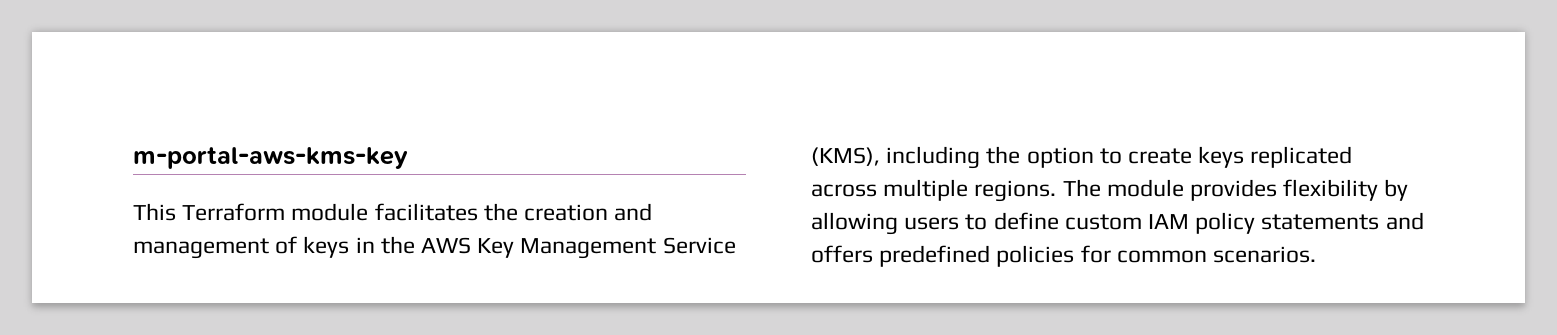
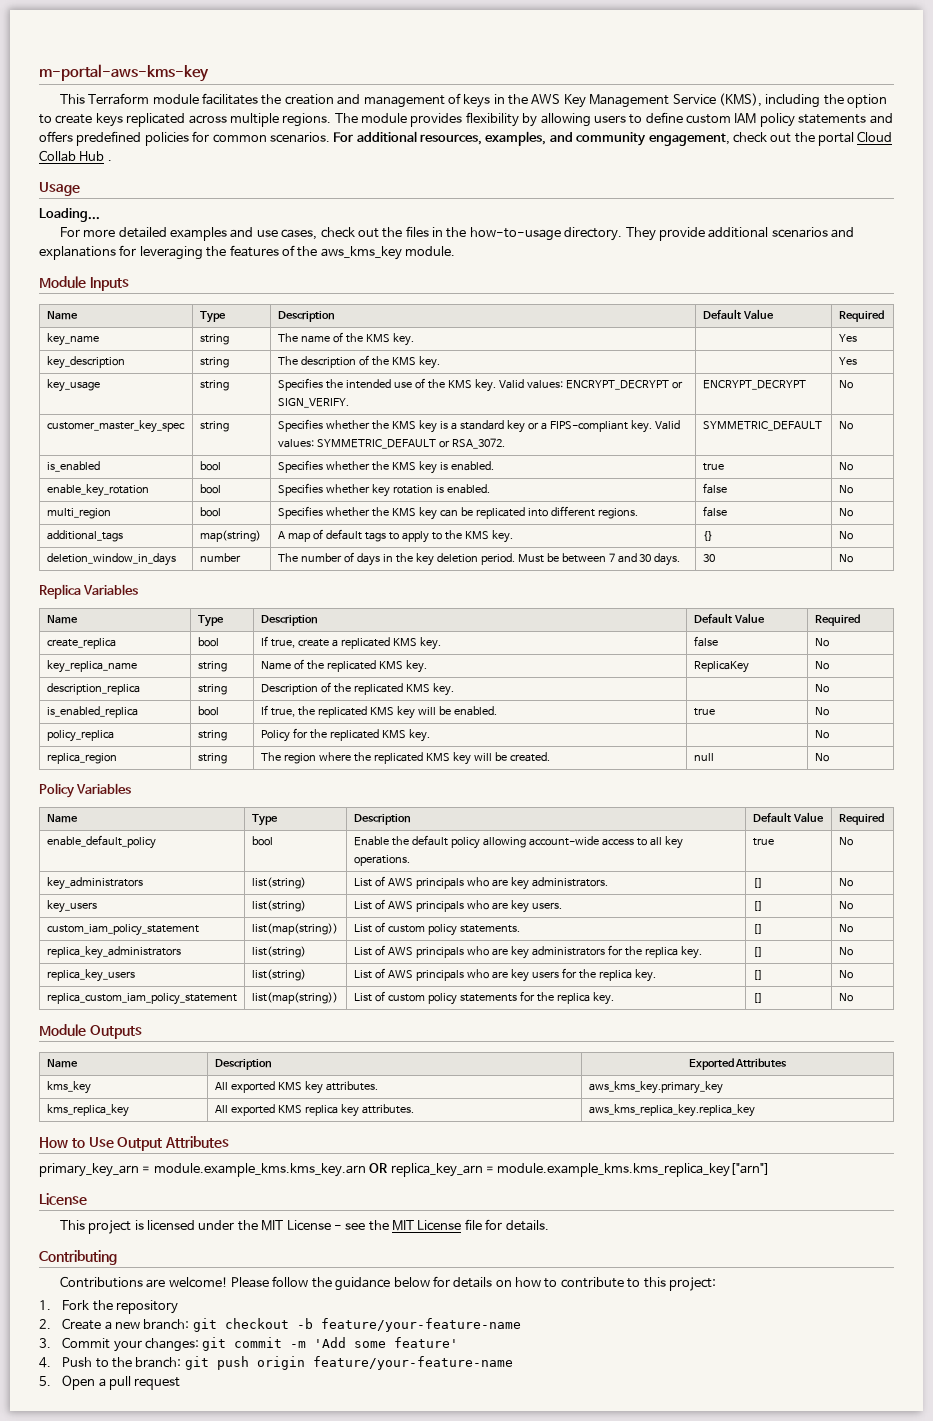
(1317, 254) none -> [333,131,893,146] [39,150,112,162] [39,182,80,196] [39,208,100,222] [59,226,855,241] [39,245,455,260] [39,276,129,291] [46,311,78,320] [199,311,226,323] [277,311,335,322] [702,309,774,320] [838,310,884,322] [46,333,99,346] [199,334,229,345] [277,332,414,346] [838,334,857,342] [46,356,125,369] [199,357,229,368] [277,355,440,369] [838,357,857,365] [46,379,100,392] [199,380,229,391] [277,378,683,392] [277,398,349,408] [702,380,806,390] [838,380,853,389] [46,420,185,433] [199,421,229,432] [277,419,680,433] [277,438,505,449] [702,421,822,431] [838,421,853,430] [46,461,100,472] [199,461,221,471] [277,460,494,474] [702,463,724,471] [838,462,853,471] [46,484,149,497] [199,484,221,494] [277,483,490,497] [702,483,727,494] [838,485,853,494] [46,508,111,519] [199,507,221,517] [277,506,638,520] [702,506,727,517] [838,508,853,517] [46,530,123,542] [199,530,261,542] [277,529,513,543] [702,531,713,541] [838,531,853,540] [46,553,176,566] [199,553,241,562] [277,552,681,566] [702,554,715,562] [838,554,853,563] [39,584,139,599] [46,615,78,624] [197,615,224,627] [260,615,318,626] [693,613,765,624] [814,614,860,626] [46,638,116,649] [197,637,219,647] [260,636,441,650] [693,636,718,647] [814,638,829,647] [46,660,137,673] [197,661,227,672] [260,659,427,673] [693,661,749,673] [814,661,829,670] [46,683,140,695] [197,684,227,695] [260,682,454,696] [814,684,829,693] [46,706,138,718] [197,706,219,716] [260,705,497,719] [693,708,715,716] [814,707,829,716] [46,730,114,742] [197,730,227,741] [260,728,430,742] [814,730,829,739] [46,753,117,764] [197,753,227,764] [260,752,550,765] [693,753,714,761] [814,753,829,762] [39,783,132,798] [46,814,78,823] [251,814,278,826] [353,814,411,825] [752,812,824,823] [838,813,884,825] [46,835,156,849] [251,836,273,846] [353,835,683,849] [353,855,410,866] [752,838,774,846] [838,837,853,846] [46,877,143,890] [251,877,306,889] [353,876,608,890] [752,878,763,888] [838,878,853,887] [46,900,97,913] [251,900,306,912] [353,899,562,913] [752,901,763,911] [838,901,853,910] [46,924,199,936] [251,923,338,935] [353,922,520,936] [752,924,763,934] [838,924,853,933] [46,946,181,959] [251,946,306,958] [353,945,702,959] [752,947,763,957] [838,947,853,956] [46,969,135,982] [251,969,306,981] [353,968,656,982] [752,970,763,980] [838,970,853,979] [46,993,237,1005] [251,992,338,1004] [353,991,614,1005] [752,993,763,1003] [838,993,853,1002] [39,1024,142,1039] [46,1059,78,1068] [214,1059,272,1070] [688,1058,788,1070] [46,1081,91,1094] [214,1081,378,1094] [588,1081,723,1094] [46,1104,129,1117] [214,1104,414,1117] [588,1104,755,1117] [39,1136,230,1151] [39,1163,771,1177] [39,1193,87,1205] [59,1219,549,1234] [39,1250,117,1265] [59,1276,716,1291] [39,1300,178,1314] [39,1318,521,1332] [39,1337,459,1352] [39,1356,513,1370] [39,1375,181,1390] For additional resources, examples, and community engagement, check out the portal Cloud Collab Hub . // Usage // Loading... // For more detailed examples and use cases, check out the files in the how-to-usage directory. They provide additional scenarios and explanations for leveraging the features of the aws_kms_key module. // Module Inputs // Name | Type | Description | Default Value | Required // key_name | string | The name of the KMS key. | | Yes // key_description | string | The description of the KMS key. | | Yes // key_usage | string | Specifies the intended use of the KMS key. Valid values: ENCRYPT_DECRYPT or SIGN_VERIFY. | ENCRYPT_DECRYPT | No // customer_master_key_spec | string | Specifies whether the KMS key is a standard key or a FIPS-compliant key. Valid values: SYMMETRIC_DEFAULT or RSA_3072. | SYMMETRIC_DEFAULT | No // is_enabled | bool | Specifies whether the KMS key is enabled. | true | No // enable_key_rotation | bool | Specifies whether key rotation is enabled. | false | No // multi_region | bool | Specifies whether the KMS key can be replicated into different regions. | false | No // additional_tags | map(string) | A map of default tags to apply to the KMS key. | {} | No // deletion_window_in_days | number | The number of days in the key deletion period. Must be between 7 and 30 days. | 30 | No // Replica Variables // Name | Type | Description | Default Value | Required // create_replica | bool | If true, create a replicated KMS key. | false | No // key_replica_name | string | Name of the replicated KMS key. | ReplicaKey | No // description_replica | string | Description of the replicated KMS key. | | No // is_enabled_replica | bool | If true, the replicated KMS key will be enabled. | true | No // policy_replica | string | Policy for the replicated KMS key. | | No // replica_region | string | The region where the replicated KMS key will be created. | null | No // Policy Variables // Name | Type | Description | Default Value | Required // enable_default_policy | bool | Enable the default policy allowing account-wide access to all key operations. | true | No // key_administrators | list(string) | List of AWS principals who are key administrators. | [] | No // key_users | list(string) | List of AWS principals who are key users. | [] | No // custom_iam_policy_statement | list(map(string)) | List of custom policy statements. | [] | No // replica_key_administrators | list(string) | List of AWS principals who are key administrators for the replica key. | [] | No // replica_key_users | list(string) | List of AWS principals who are key users for the replica key. | [] | No // replica_custom_iam_policy_statement | list(map(string)) | List of custom policy statements for the replica key. | [] | No // Module Outputs // Name | Description | Exported Attributes // kms_key | All exported KMS key attributes. | aws_kms_key.primary_key // kms_replica_key | All exported KMS replica key attributes. | aws_kms_replica_key.replica_key // How to Use Output Attributes // primary_key_arn = module.example_kms.kms_key.arn OR replica_key_arn = module.example_kms.kms_replica_key["arn"] // License // This project is licensed under the MIT License - see the MIT License file for details. // Contributing // Contributions are welcome! Please follow the guidance below for details on how to contribute to this project: // 1. Fork the repository // 2. Create a new branch: git checkout -b feature/your-feature-name // 3. Commit your changes: git commit -m 'Add some feature' // 4. Push to the branch: git push origin feature/your-feature-name // 5. Open a pull request

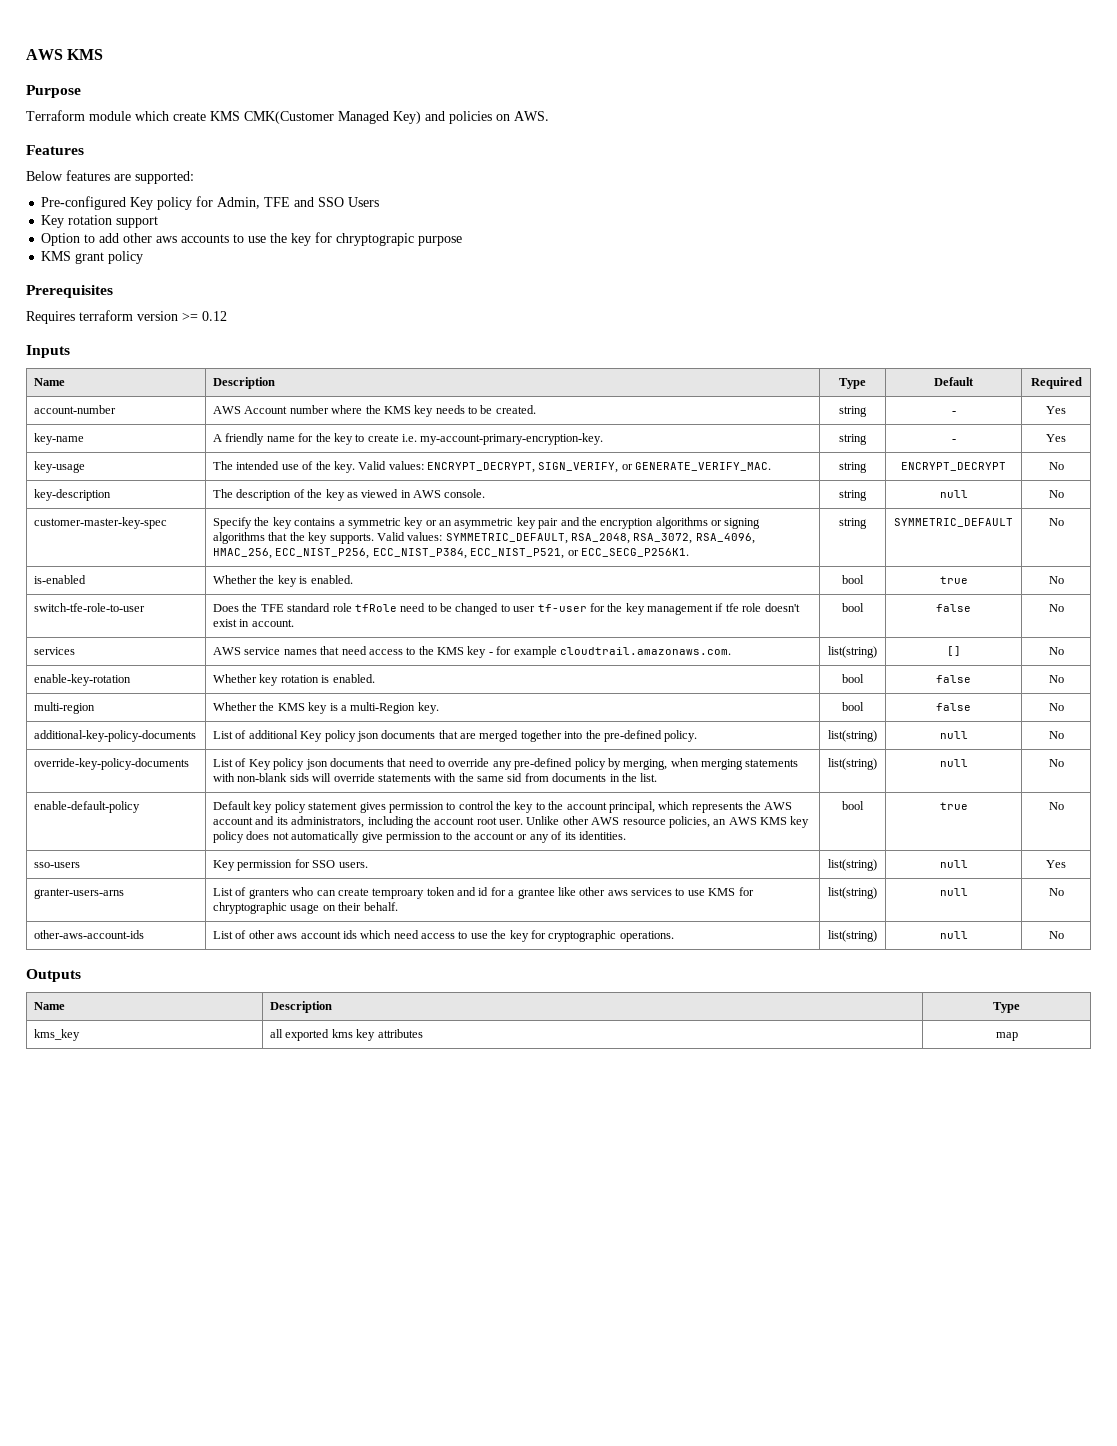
[39,64,209,82] [59,93,888,108] [39,112,893,127] [39,131,893,146] [39,150,112,162] [39,182,80,196] [39,208,100,222] [59,226,855,241] [39,245,455,260] [39,276,86,288] m-portal-aws-kms-key // This Terraform module facilitates the creation and management of keys in the AWS Key Management Service (KMS), including the option to create keys replicated across multiple regions. The module provides flexibility by allowing users to define custom IAM policy statements and offers predefined policies for common scenarios. For additional resources, examples, and community engagement, check out the portal Cloud Collab Hub . // Usage // Loading... // For more detailed examples and use cases, check out the files in the how-to-usage directory. They provide additional scenarios and explanations for leveraging the features of the aws_kms_key module. // Module -> [26,49,104,60] [26,85,81,98] [26,110,549,124] [26,145,84,155] [26,170,194,184] [41,196,380,210] [41,215,159,228] [41,232,463,246] [41,251,144,264] [26,285,113,298] [26,310,227,324] AWS KMS // Purpose // Terraform module which create KMS CMK(Customer Managed Key) and policies on AWS. // Features // Below features are supported: // Pre-configured Key policy for Admin, TFE and SSO Users // Key rotation support // Option to add other aws accounts to use the key for chryptograpic purpose // KMS grant policy // Prerequisites // Requires terraform version >= 0.12 //
[199,311,226,323] [277,311,335,322] [702,309,774,320] [838,310,884,322] [46,333,99,346] [199,334,229,345] [277,332,414,346] [838,334,857,342] [46,356,125,369] [199,357,229,368] [277,355,440,369] [838,357,857,365] [46,379,100,392] [199,380,229,391] [277,378,683,392] [277,398,349,408] [702,380,806,390] [838,380,853,389] [46,420,185,433] [199,421,229,432] [277,419,370,432] | Type | Description | Default Value | Required // key_name | string | The name of the KMS key. | | Yes // key_description | string | The description of the KMS key. | | Yes // key_usage | string | Specifies the intended use of the KMS key. Valid values: ENCRYPT_DECRYPT or SIGN_VERIFY. | ENCRYPT_DECRYPT | No // customer_master_key_spec | string | Specifies whether -> [213,377,276,389] [839,378,866,389] [934,377,974,386] [1030,377,1082,389] [34,405,117,414] [213,405,536,417] [839,406,867,417] [951,411,956,414] [1046,406,1066,414] [34,433,85,445] [213,433,604,445] [839,434,867,445] [951,439,956,442] [1046,434,1066,442] [34,461,86,473] [213,461,772,473] [839,462,867,473] [901,462,1006,471] [1048,462,1064,470] [34,489,112,501] [213,489,486,501] [839,490,867,501] [939,490,968,498] [1048,490,1064,498] [34,517,168,529] [213,517,761,529] [213,532,755,544] [213,548,689,559] [839,518,867,529] [894,518,1013,527] [1048,518,1064,526] [34,575,87,584] [213,575,353,587] [842,575,864,584] [939,576,968,584] [1048,576,1064,584] [34,603,146,612] [213,603,800,615] [213,619,294,627] [842,603,864,612] [936,604,971,612] [1048,604,1064,612] [34,647,76,655] [213,646,731,658] [828,646,877,658] [946,646,961,656] [1048,647,1064,655] [34,674,132,686] [213,674,375,686] [842,674,864,683] [936,675,971,683] [1048,675,1064,683] [34,702,96,714] [213,702,258,711] | Description | Type | Default | Required // account-number | AWS Account number where the KMS key needs to be created. | string | - | Yes // key-name | A friendly name for the key to create i.e. my-account-primary-encryption-key. | string | - | Yes // key-usage | The intended use of the key. Valid values: ENCRYPT_DECRYPT, SIGN_VERIFY, or GENERATE_VERIFY_MAC. | string | ENCRYPT_DECRYPT | No // key-description | The description of the key as viewed in AWS console. | string | null | No // customer-master-key-spec | Specify the key contains a symmetric key or an asymmetric key pair and the encryption algorithms or signing algorithms that the key supports. Valid values: SYMMETRIC_DEFAULT, RSA_2048, RSA_3072, RSA_4096, HMAC_256, ECC_NIST_P256, ECC_NIST_P384, ECC_NIST_P521, or ECC_SECG_P256K1. | string | SYMMETRIC_DEFAULT | No // is-enabled | Whether the key is enabled. | bool | true | No // switch-tfe-role-to-user | Does the TFE standard role tfRole need to be changed to user tf-user for the key management if tfe role doesn't exist in account. | bool | false | No // services | AWS service names that need access to the KMS key - for example cloudtrail.amazonaws.com. | list(string) | [] | No // enable-key-rotation | Whether key rotation is enabled. | bool | false | No // multi-region | Whether
[459,420,680,433] [277,438,505,449] [702,421,822,431] [838,421,853,430] [46,461,100,472] [199,461,221,471] [277,460,494,474] [702,463,724,471] [838,462,853,471] [46,484,149,497] [199,484,221,494] [277,483,490,497] [702,483,727,494] [838,485,853,494] [46,508,111,519] [199,507,221,517] [277,506,638,520] [702,506,727,517] [838,508,853,517] [46,530,123,542] [199,530,261,542] [277,529,513,543] [702,531,713,541] [838,531,853,540] [46,553,176,566] [199,553,241,562] [277,552,681,566] [702,554,715,562] [838,554,853,563] [39,584,139,599] [46,615,78,624] [197,615,224,627] [260,615,318,626] [693,613,765,624] [814,614,860,626] [46,638,116,649] [197,637,219,647] [260,636,441,650] [693,636,718,647] [814,638,829,647] [46,660,137,673] [197,661,227,672] [260,659,427,673] [693,661,749,673] [814,661,829,670] [46,683,140,695] [197,684,227,695] [260,682,454,696] [814,684,829,693] [46,706,138,718] [197,706,219,716] [260,705,497,719] [693,708,715,716] [814,707,829,716] [46,730,114,742] [197,730,227,741] [260,728,430,742] [814,730,829,739] [46,753,117,764] [197,753,227,764] [260,752,550,765] [693,753,714,761] [814,753,829,762] [39,783,132,798] [46,814,78,823] [251,814,278,826] [353,814,411,825] [752,812,824,823] [838,813,884,825] [46,835,156,849] [251,836,273,846] [353,835,683,849] [353,855,410,866] [752,838,774,846] [838,837,853,846] [46,877,143,890] [251,877,306,889] [353,876,608,890] [752,878,763,888] [838,878,853,887] [46,900,97,913] [251,900,306,912] [353,899,562,913] [752,901,763,911] [838,901,853,910] [46,924,199,936] [251,923,338,935] [353,922,520,936] [752,924,763,934] [838,924,853,933] [46,946,181,959] [251,946,306,958] [353,945,702,959] [752,947,763,957] [838,947,853,956] [46,969,135,982] [251,969,306,981] [353,968,656,982] [752,970,763,980] [838,970,853,979] [46,993,237,1005] [251,992,338,1004] [353,991,614,1005] [752,993,763,1003] [838,993,853,1002] [39,1024,86,1036] standard key or a FIPS-compliant key. Valid values: SYMMETRIC_DEFAULT or RSA_3072. | SYMMETRIC_DEFAULT | No // is_enabled | bool | Specifies whether the KMS key is enabled. | true | No // enable_key_rotation | bool | Specifies whether key rotation is enabled. | false | No // multi_region | bool | Specifies whether the KMS key can be replicated into different regions. | false | No // additional_tags | map(string) | A map of default tags to apply to the KMS key. | {} | No // deletion_window_in_days | number | The number of days in the key deletion period. Must be between 7 and 30 days. | 30 | No // Replica Variables // Name | Type | Description | Default Value | Required // create_replica | bool | If true, create a replicated KMS key. | false | No // key_replica_name | string | Name of the replicated KMS key. | ReplicaKey | No // description_replica | string | Description of the replicated KMS key. | | No // is_enabled_replica | bool | If true, the replicated KMS key will be enabled. | true | No // policy_replica | string | Policy for the replicated KMS key. | | No // replica_region | string | The region where the replicated KMS key will be created. | null | No // Policy Variables // Name | Type | Description | Default Value | Required // enable_default_policy | bool | Enable the default policy allowing account-wide access to all key operations. | true | No // key_administrators | list(string) | List of AWS principals who are key administrators. | [] | No // key_users | list(string) | List of AWS principals who are key users. | [] | No // custom_iam_policy_statement | list(map(string)) | List of custom policy statements. | [] | No // replica_key_administrators | list(string) | List of AWS principals who are key administrators for the replica key. | [] | No // replica_key_users | list(string) | List of AWS principals who are key users for the replica key. | [] | No // replica_custom_iam_policy_statement | list(map(string)) | List of custom policy statements for the replica key. | [] | No // Module -> [350,702,439,714] [842,702,864,711] [936,703,971,711] [1048,703,1064,711] [34,730,197,742] [213,730,698,742] [828,730,877,742] [939,731,968,739] [1048,731,1064,739] [34,758,190,770] [213,758,799,770] [213,773,658,782] [828,758,877,770] [939,759,968,767] [1048,759,1064,767] [34,801,141,813] [213,801,793,813] [213,816,810,828] [213,831,626,843] [842,801,864,810] [939,802,968,810] [1048,802,1064,810] [34,862,81,868] [213,859,368,871] [828,859,877,871] [939,860,968,868] [1046,860,1066,868] [34,888,125,899] [213,887,754,899] [213,902,398,914] [828,887,877,899] [939,888,968,896] [1048,888,1064,896] [34,930,145,939] [213,930,674,942] [828,930,877,942] [939,931,968,939] [1048,931,1064,939] multi-Region key. | bool | false | No // additional-key-policy-documents | List of additional Key policy json documents that are merged together into the pre-defined policy. | list(string) | null | No // override-key-policy-documents | List of Key policy json documents that need to override any pre-defined policy by merging, when merging statements with non-blank sids will override statements with the same sid from documents in the list. | list(string) | null | No // enable-default-policy | Default key policy statement gives permission to control the key to the account principal, which represents the AWS account and its administrators, including the account root user. Unlike other AWS resource policies, an AWS KMS key policy does not automatically give permission to the account or any of its identities. | bool | true | No // sso-users | Key permission for SSO users. | list(string) | null | Yes // granter-users-arns | List of granters who can create temproary token and id for a grantee like other aws services to use KMS for chryptographic usage on their behalf. | list(string) | null | No // other-aws-account-ids | List of other aws account ids which need access to use the key for cryptographic operations. | list(string) | null | No //
[688,1058,788,1070] Exported Attributes -> [993,1002,1020,1013] Type
[214,1081,378,1094] [588,1081,723,1094] [46,1104,129,1117] [214,1104,414,1117] [588,1104,755,1117] [39,1136,230,1151] [39,1163,771,1177] [39,1193,87,1205] [59,1219,549,1234] [39,1250,117,1265] [59,1276,716,1291] [39,1300,178,1314] [39,1318,521,1332] [39,1337,459,1352] [39,1356,513,1370] [39,1375,181,1390] All exported KMS key attributes. | aws_kms_key.primary_key // kms_replica_key | All exported KMS replica key attributes. | aws_kms_replica_key.replica_key // How to Use Output Attributes // primary_key_arn = module.example_kms.kms_key.arn OR replica_key_arn = module.example_kms.kms_replica_key["arn"] // License // This project is licensed under the MIT License - see the MIT License file for details. // Contributing // Contributions are welcome! Please follow the guidance below for details on how to contribute to this project: // 1. Fork the repository // 2. Create a new branch: git checkout -b feature/your-feature-name // 3. Commit your changes: git commit -m 'Add some feature' // 4. Push to the branch: git push origin feature/your-feature-name // 5. Open a pull request -> [270,1029,423,1041] [995,1032,1018,1041] all exported kms key attributes | map

